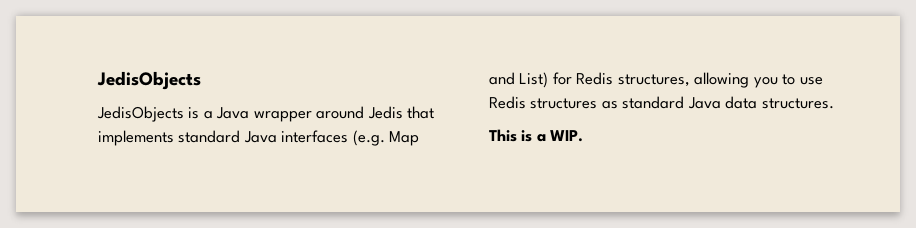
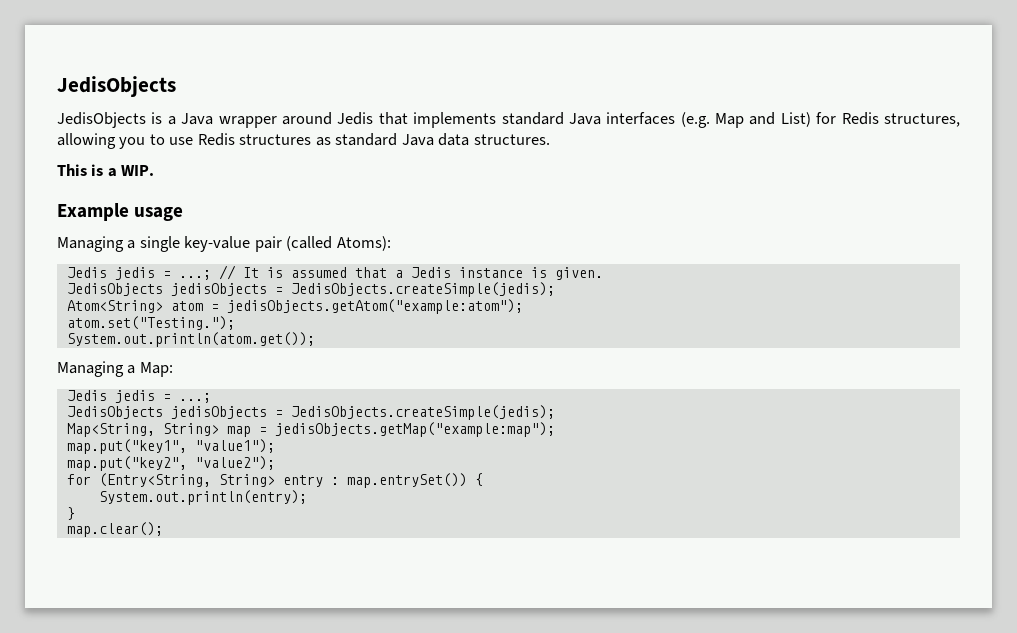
(584, 136) none -> [57,203,184,221] [57,236,391,252] [66,265,603,280] [66,282,555,297] [66,299,523,314] [66,316,235,330] [66,332,315,347] [57,361,173,377] [66,390,211,403] [66,405,555,420] [66,422,555,437] [66,439,275,454] [66,456,275,471] [66,473,483,488] [98,490,307,505] [66,507,75,520] [66,522,163,537] // Example usage // Managing a single key-value pair (called Atoms): // Jedis jedis = ...; // It is assumed that a Jedis instance is given. // JedisObjects jedisObjects = JedisObjects.createSimple(jedis); // Atom<String> atom = jedisObjects.getAtom("example:atom"); // atom.set("Testing."); // System.out.println(atom.get()); // Managing a Map: // Jedis jedis = ...; // JedisObjects jedisObjects = JedisObjects.createSimple(jedis); // Map<String, String> map = jedisObjects.getMap("example:map"); // map.put("key1", "value1"); // map.put("key2", "value2"); // for (Entry<String, String> entry : map.entrySet()) { // System.out.println(entry); // } // map.clear();

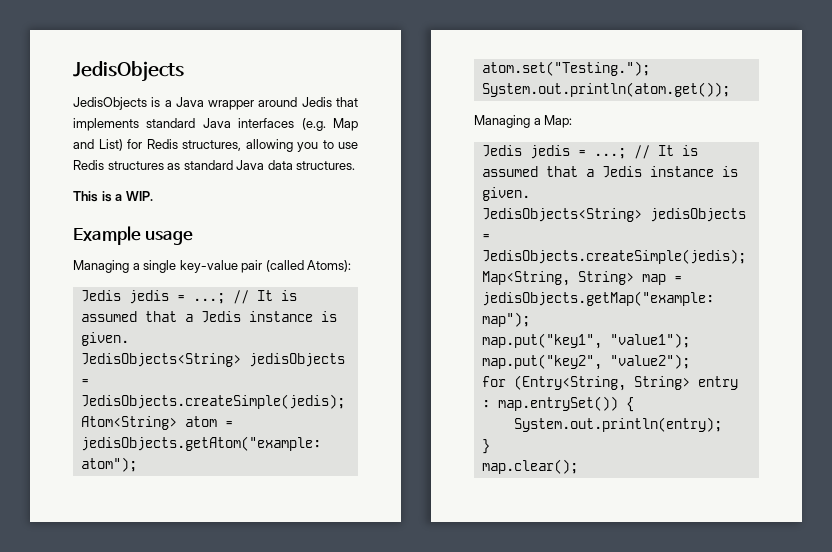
[66,283,163,296] JedisObjects -> [80,353,241,367] JedisObjects<String>
[66,406,163,419] // JedisObjects -> [633,145,698,159] [481,166,738,178] [481,187,530,201] [481,208,642,222] // It is assumed that a Jedis instance is given. // JedisObjects<String>

